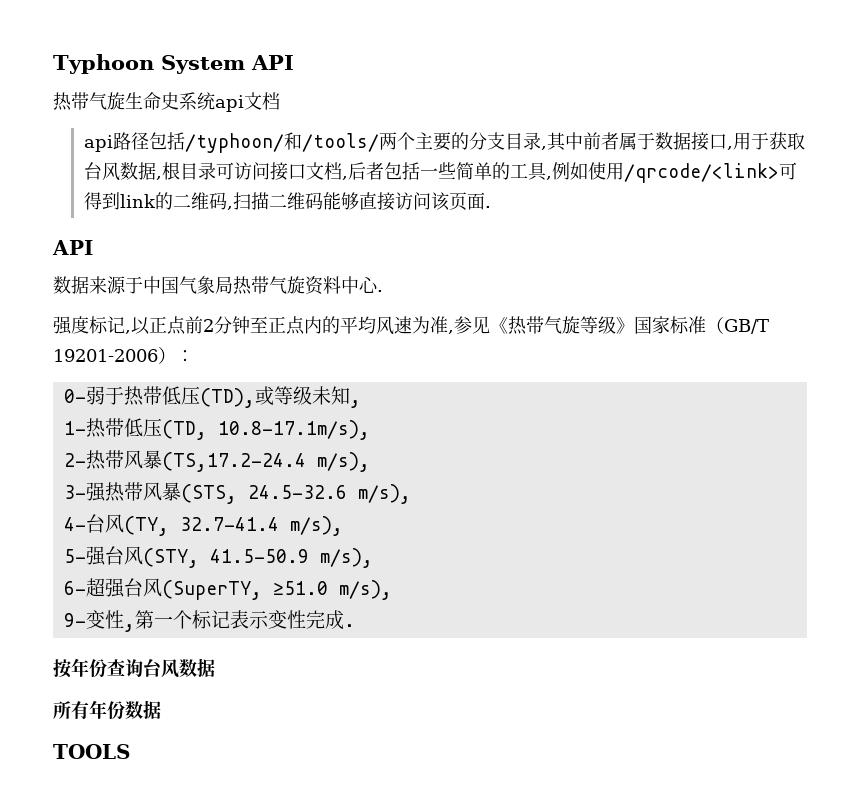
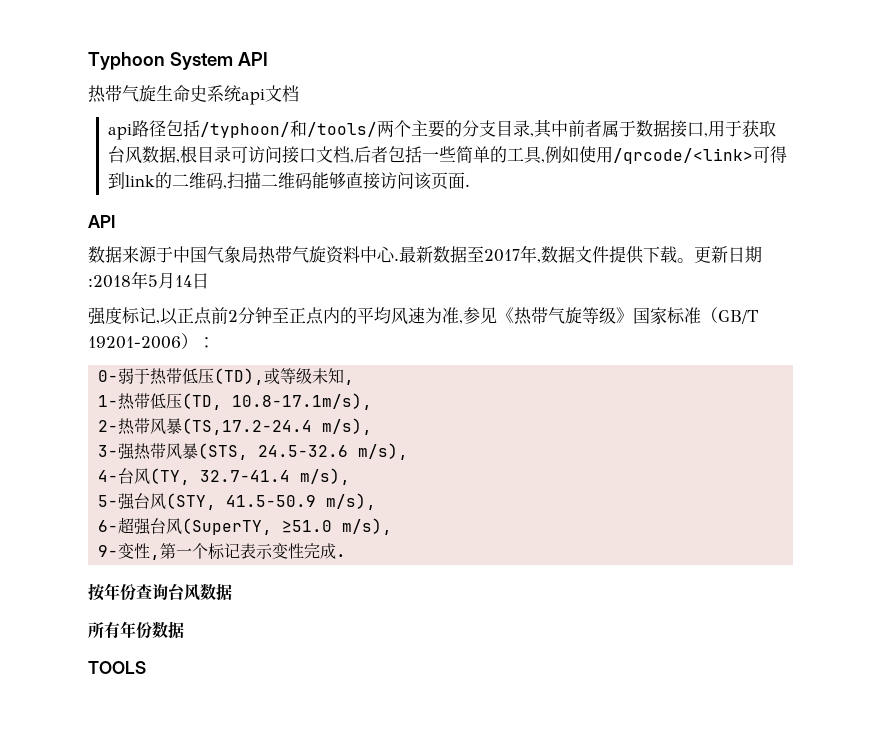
(383, 291) none -> [399,245,762,264] [88,271,209,289] 最新数据至2017年,数据文件提供下载。更新日期:2018年5月14日

